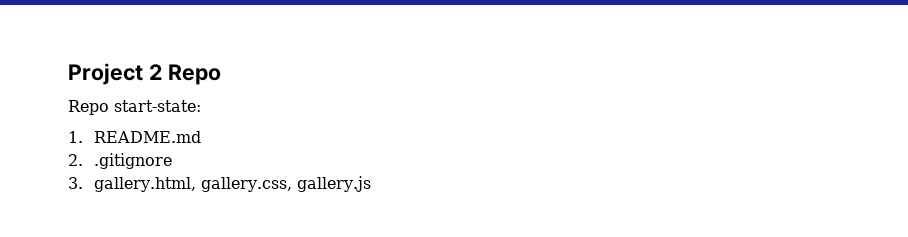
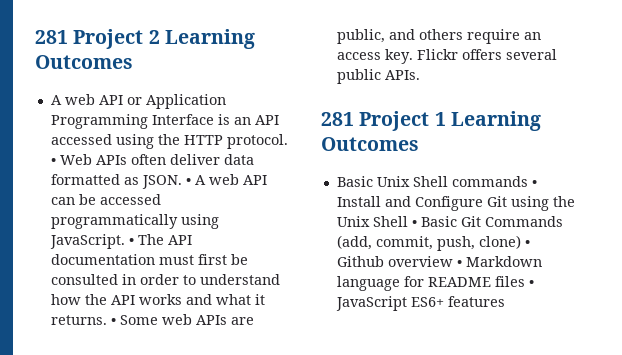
(68, 74) none -> [35,30,68,44] 281
[167,64,221,85] [68,100,201,115] [68,131,202,143] [68,153,173,169] [68,176,372,192] Repo // Repo start-state: // 1. README.md // 2. .gitignore // 3. gallery.html, gallery.css, gallery.js -> [164,29,255,49] [35,55,133,69] [50,94,226,109] [50,114,279,129] [50,134,288,149] [50,154,254,165] [50,174,267,189] [50,194,161,205] [50,214,219,229] [49,234,192,249] [50,254,248,265] [50,274,280,285] [50,294,265,305] [50,314,254,325] [336,29,541,44] [336,49,557,64] [336,69,420,84] [321,111,541,131] [321,137,419,151] [336,176,537,187] [336,196,575,211] [336,216,563,227] [336,235,530,251] [336,256,542,267] [336,276,534,291] [335,296,505,311] Learning Outcomes // A web API or Application Programming Interface is an API accessed using the HTTP protocol. • Web APIs often deliver data formatted as JSON. • A web API can be accessed programmatically using JavaScript. • The API documentation must first be consulted in order to understand how the API works and what it returns. • Some web APIs are public, and others require an access key. Flickr offers several public APIs. // 281 Project 1 Learning Outcomes // Basic Unix Shell commands • Install and Configure Git using the Unix Shell • Basic Git Commands (add, commit, push, clone) • Github overview • Markdown language for README files • JavaScript ES6+ features

